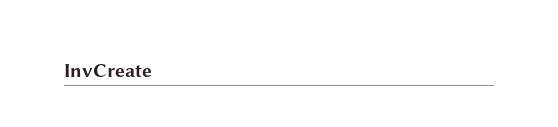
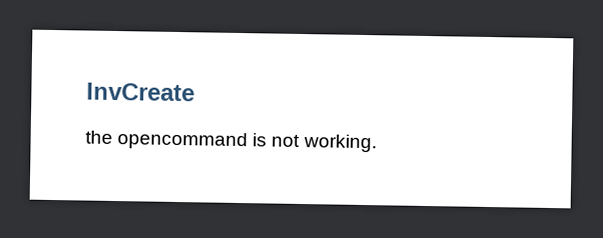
(152, 70) none -> [85,130,377,153] // the opencommand is not working.

